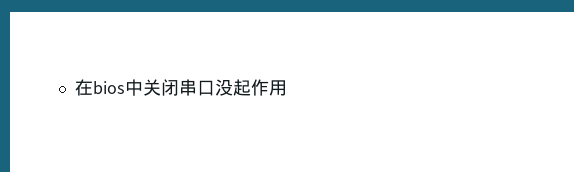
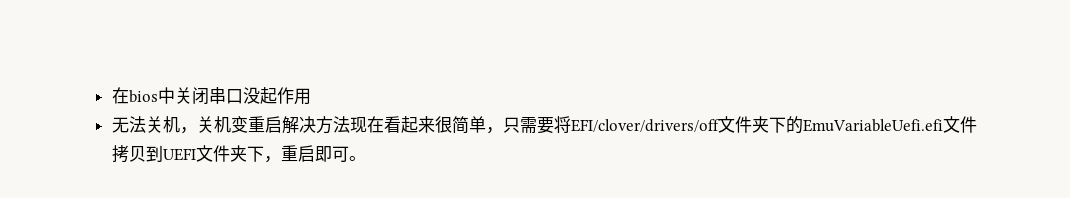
(287, 88) none -> [111,116,977,134] [111,145,366,163] // 无法关机，关机变重启解决方法现在看起来很简单，只需要将EFI/clover/drivers/off文件夹下的EmuVariableUefi.efi文件拷贝到UEFI文件夹下，重启即可。

